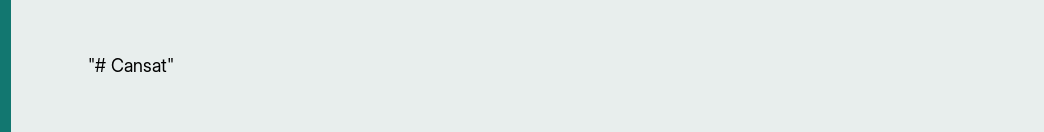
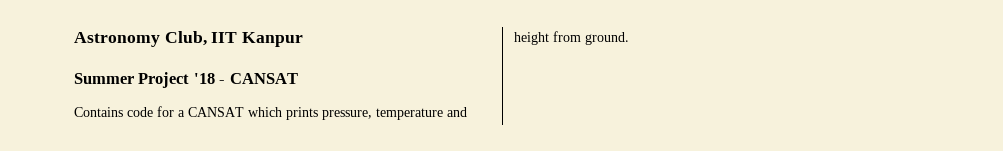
[88,58,174,72] "# Cansat" -> [74,31,304,47] [74,72,298,88] [74,106,467,120] [514,31,629,45] Astronomy Club, IIT Kanpur // Summer Project '18 - CANSAT // Contains code for a CANSAT which prints pressure, temperature and height from ground.

